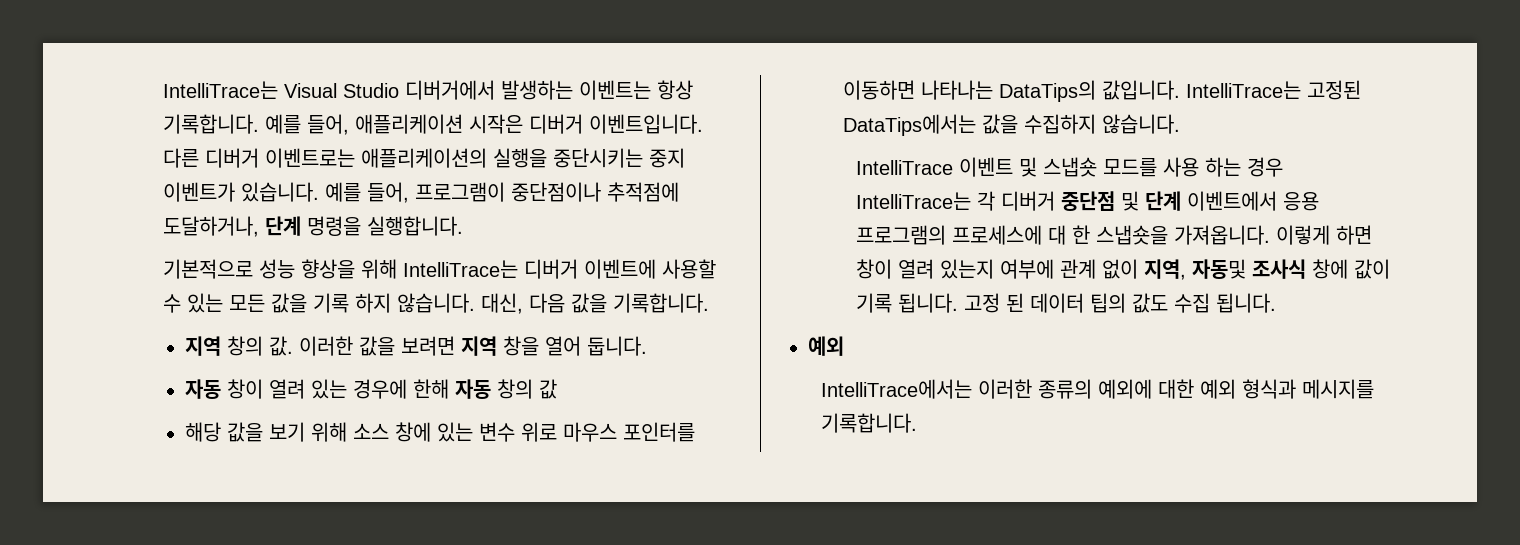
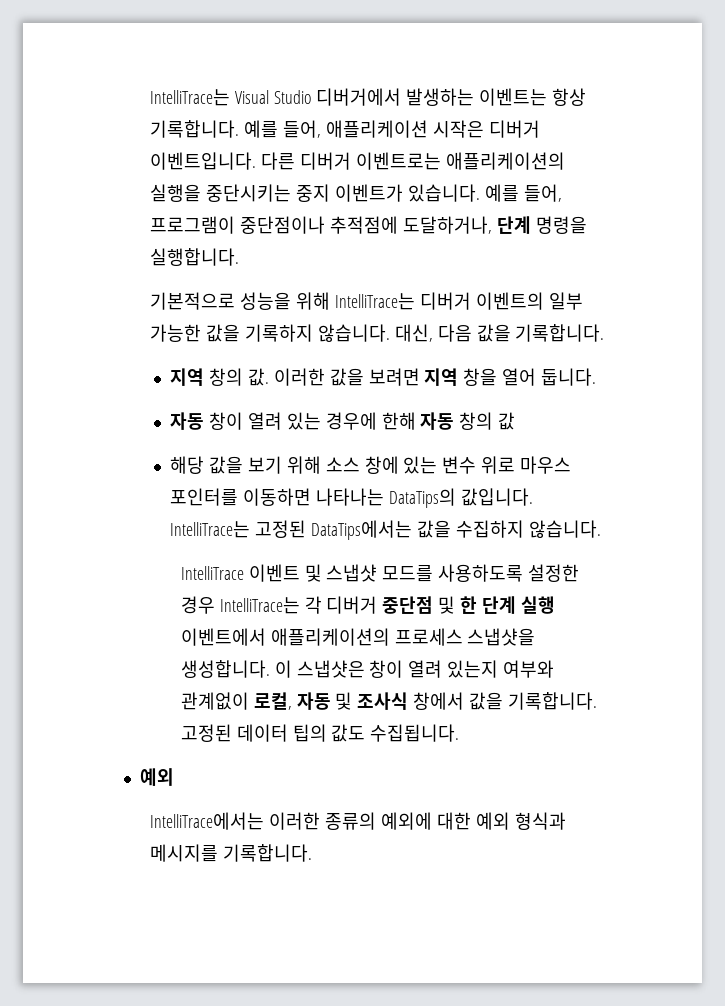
[259,259,356,279] 성능 향상을 -> [240,292,292,310] 성능을
[584,259,717,279] [163,293,392,313] 이벤트에 사용할 수 있는 모든 값을 기록 하지 -> [475,292,583,310] [150,324,314,342] 이벤트의 일부 가능한 값을 기록하지
[1043,157,1242,177] 스냅숏 모드를 사용 하는 -> [326,564,580,582] 스냅샷 모드를 사용하도록 설정한
[1145,191,1320,211] [856,225,1373,245] [856,259,1391,280] [856,293,1025,313] 단계 이벤트에서 응용 프로그램의 프로세스에 대 한 스냅숏을 가져옵니다. 이렇게 하면 창이 열려 있는지 여부에 관계 없이 지역, 자동및 조사식 창에 값이 기록 됩니다. 고정 된 -> [460,596,555,614] [180,628,536,646] [180,660,555,678] [180,692,597,710] [180,724,232,742] 한 단계 실행 이벤트에서 애플리케이션의 프로세스 스냅샷을 생성합니다. 이 스냅샷은 창이 열려 있는지 여부와 관계없이 로컬, 자동 및 조사식 창에서 값을 기록합니다. 고정된
[1174,293,1277,313] 수집 됩니다. -> [370,724,460,742] 수집됩니다.

